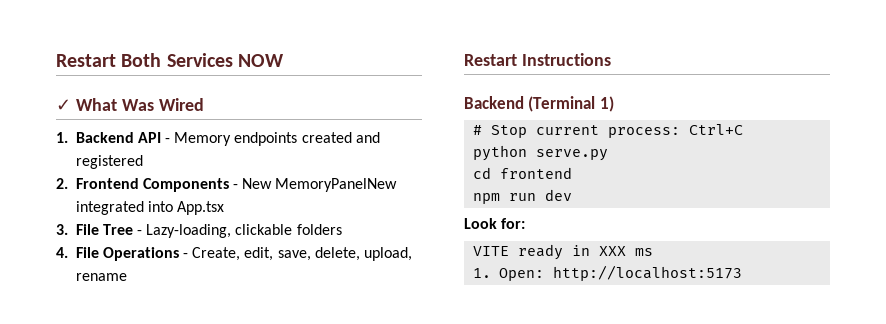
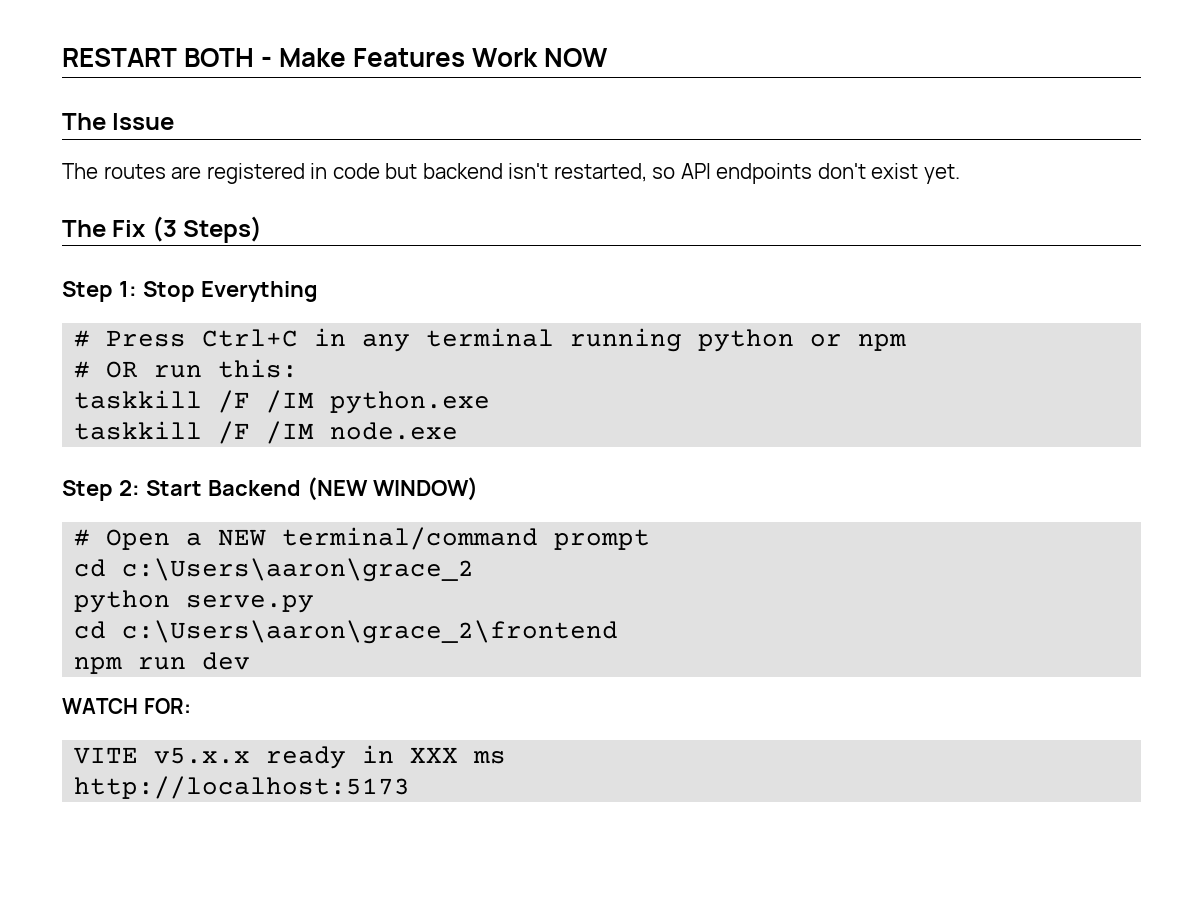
[56,53,284,67] [56,98,204,111] [56,132,380,146] [75,155,143,169] [56,178,398,192] [75,201,225,215] [56,224,342,238] [56,247,413,261] [75,273,127,281] [464,53,611,66] [464,96,614,112] [473,124,744,138] Restart Both Services NOW // ✓ What Was Wired // 1. Backend API - Memory endpoints created and registered // 2. Frontend Components - New MemoryPanelNew integrated into App.tsx // 3. File Tree - Lazy-loading, clickable folders // 4. File Operations - Create, edit, save, delete, upload, rename // Restart Instructions // Backend (Terminal 1) // # Stop current process: Ctrl+C -> [62,48,609,67] [62,113,175,130] [62,163,961,184] [62,216,263,243] [62,281,318,302] [74,328,907,352] [74,359,299,378] [74,390,491,414] [74,421,459,444] [62,477,478,501] [74,527,651,550] [74,558,475,582] RESTART BOTH - Make Features Work NOW // The Issue // The routes are registered in code but backend isn't restarted, so API endpoints don't exist yet. // The Fix (3 Steps) // Step 1: Stop Everything // # Press Ctrl+C in any terminal running python or npm // # OR run this: // taskkill /F /IM python.exe // taskkill /F /IM node.exe // Step 2: Start Backend (NEW WINDOW) // # Open a NEW terminal/command prompt // cd c:\Users\aaron\grace_2
[500,167,573,179] frontend -> [122,620,619,644] c:\Users\aaron\grace_2\frontend
[464,218,526,229] Look for: -> [62,698,191,714] WATCH FOR:
(510, 251) none -> [154,747,251,764] v5.x.x
[473,268,545,281] 1. Open: -> (507, 757) none

